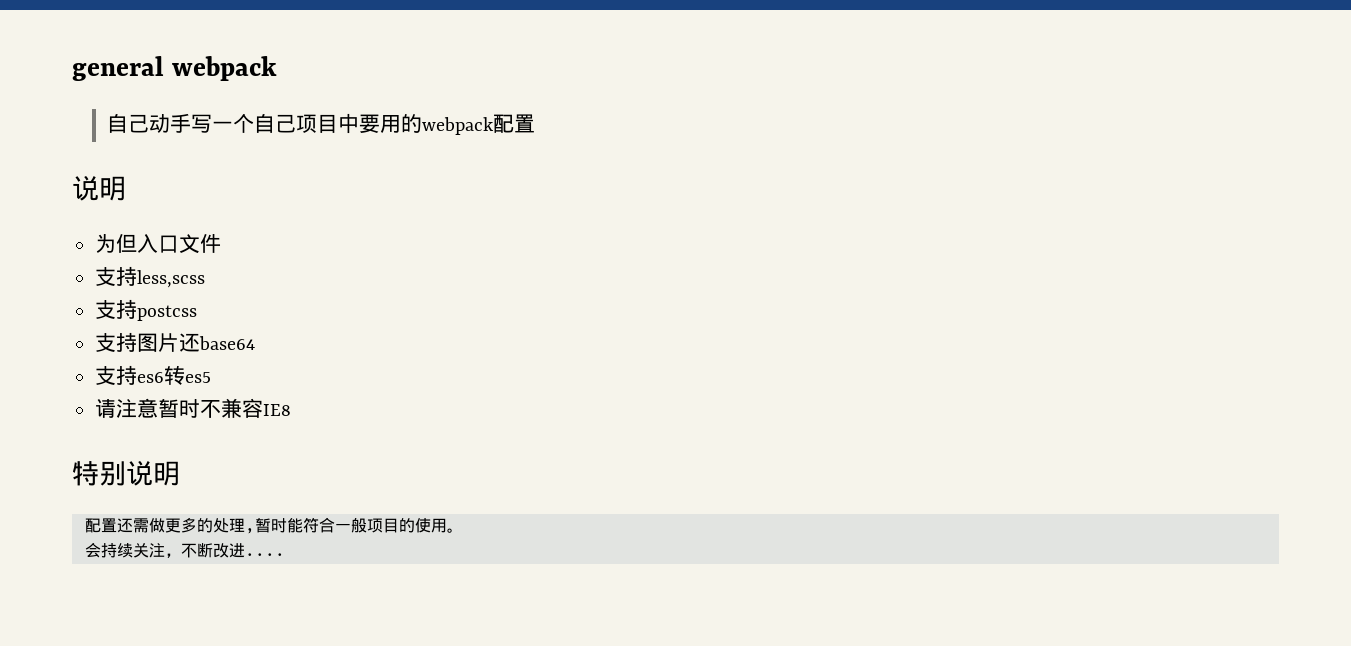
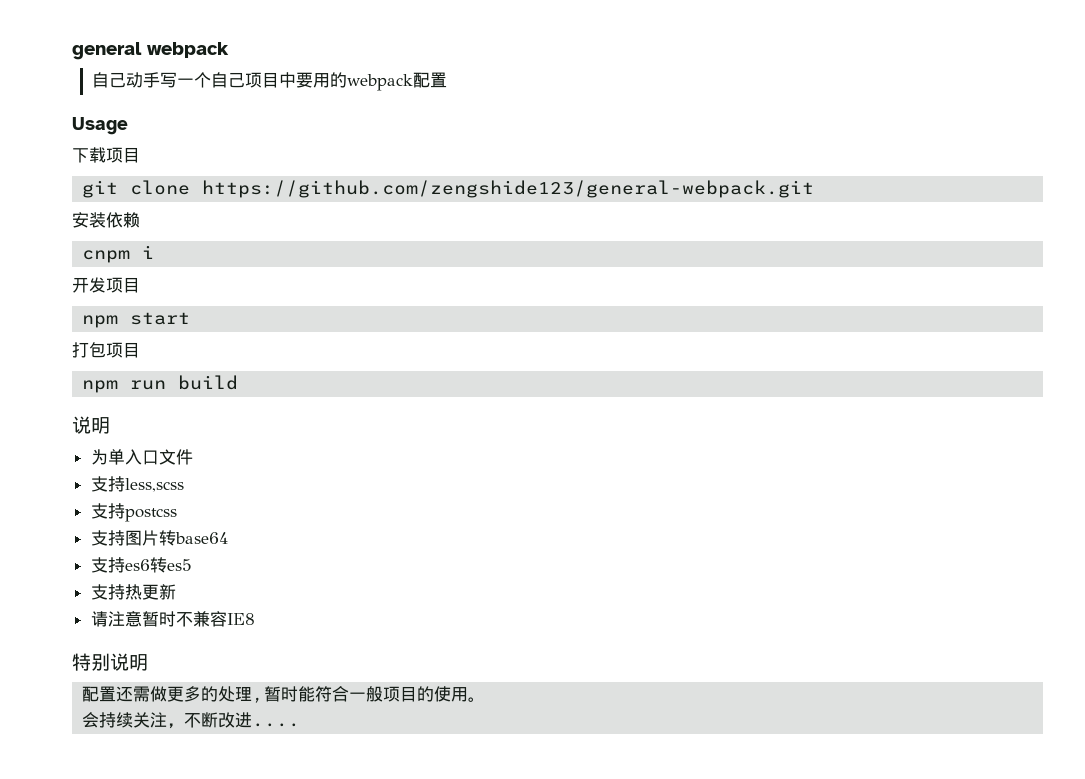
(536, 123) none -> [72,117,128,135] [72,147,140,163] [82,180,815,198] [72,212,140,228] [82,245,155,263] [72,277,140,293] [82,312,191,328] [72,342,140,358] [82,375,239,393] // Usage // 下载项目 // git clone https://github.com/zengshide123/general-webpack.git // 安装依赖 // cnpm i // 开发项目 // npm start // 打包项目 // npm run build
[116,234,138,253] 但 -> [107,449,125,465] 单
[179,333,201,352] 还 -> [158,530,176,546] 转
(212, 377) none -> [90,584,176,600] // 支持热更新

